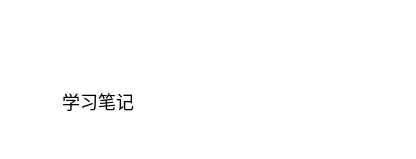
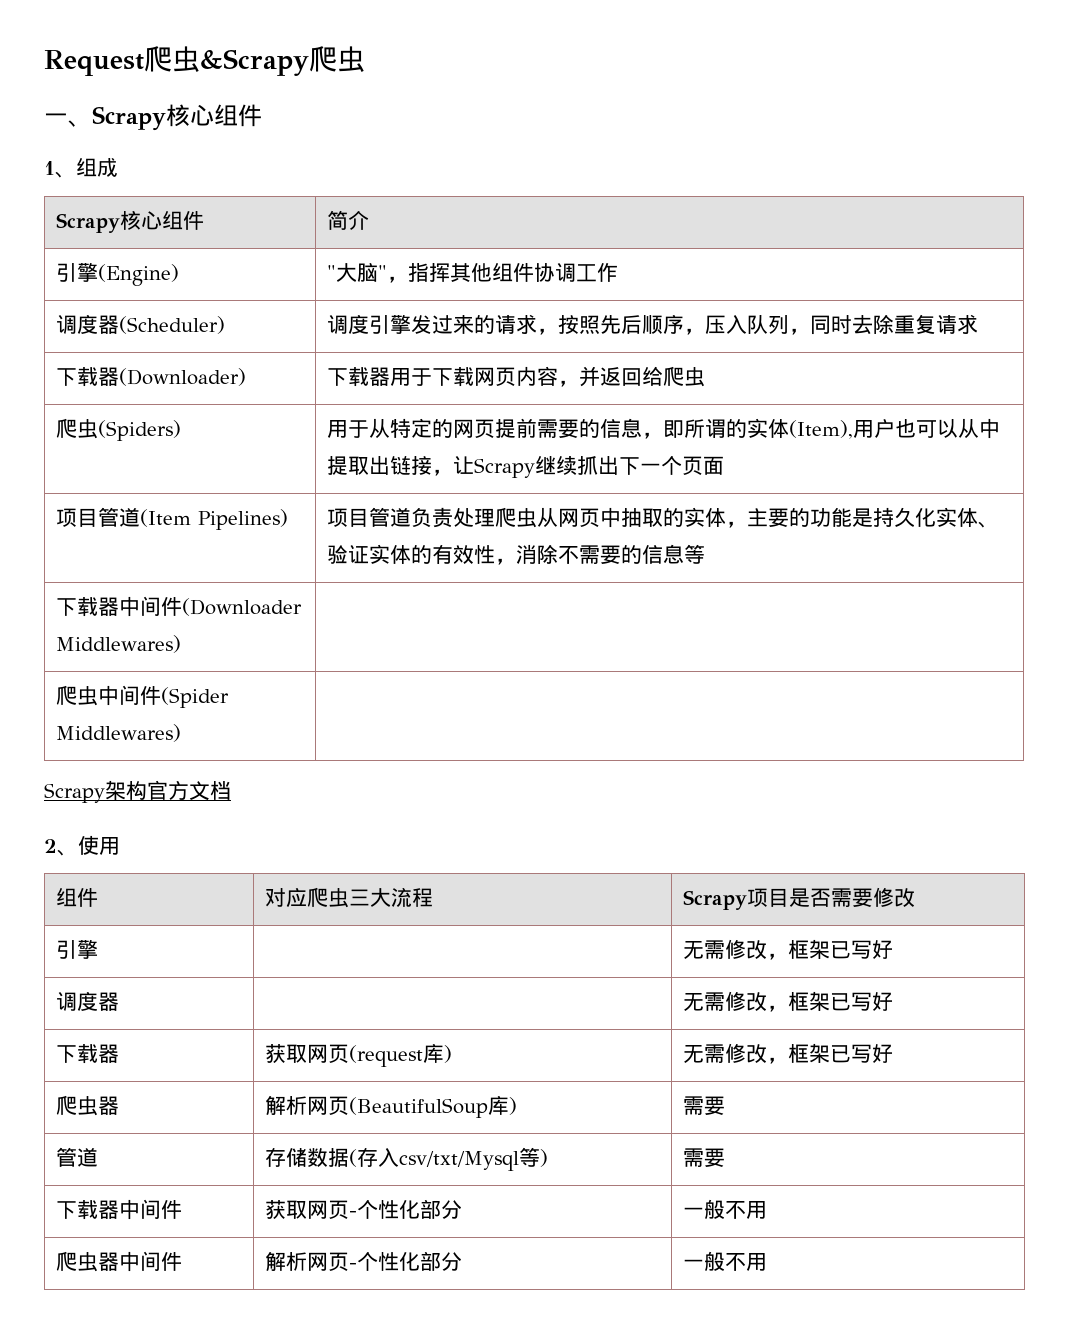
[62,93,134,111] 学习笔记 -> [44,46,365,76] [44,104,262,131] [44,158,118,178] [56,210,205,233] [327,210,370,230] [56,262,180,286] [327,262,619,283] [56,314,226,334] [327,314,979,335] [56,367,247,387] [327,366,706,387] [56,418,182,441] [327,418,1001,439] [327,455,725,478] [56,507,289,530] [327,507,1000,528] [327,544,706,565] [56,596,303,617] [56,635,182,653] [56,685,230,708] [56,724,182,742] [44,780,231,803] [44,835,120,856] [56,888,99,907] [265,887,434,908] [683,887,916,910] [56,939,99,959] [683,939,894,960] [56,991,120,1011] [683,991,894,1012] [56,1044,120,1064] [265,1043,453,1067] [683,1043,894,1064] [56,1095,120,1116] [265,1095,518,1118] [683,1096,726,1115] [56,1147,99,1167] [265,1147,549,1171] [683,1148,726,1167] [56,1199,183,1220] [265,1199,463,1220] [683,1199,768,1219] [56,1251,183,1272] [265,1251,463,1271] [683,1251,768,1271] Request爬虫&Scrapy爬虫 // 一、Scrapy核心组件 // 1、组成 // Scrapy核心组件 | 简介 // 引擎(Engine) | "大脑"，指挥其他组件协调工作 // 调度器(Scheduler) | 调度引擎发过来的请求，按照先后顺序，压入队列，同时去除重复请求 // 下载器(Downloader) | 下载器用于下载网页内容，并返回给爬虫 // 爬虫(Spiders) | 用于从特定的网页提前需要的信息，即所谓的实体(Item),用户也可以从中提取出链接，让Scrapy继续抓出下一个页面 // 项目管道(Item Pipelines) | 项目管道负责处理爬虫从网页中抽取的实体，主要的功能是持久化实体、验证实体的有效性，消除不需要的信息等 // 下载器中间件(Downloader Middlewares) | // 爬虫中间件(Spider Middlewares) | // Scrapy架构官方文档 // 2、使用 // 组件 | 对应爬虫三大流程 | Scrapy项目是否需要修改 // 引擎 | | 无需修改，框架已写好 // 调度器 | | 无需修改，框架已写好 // 下载器 | 获取网页(request库) | 无需修改，框架已写好 // 爬虫器 | 解析网页(BeautifulSoup库) | 需要 // 管道 | 存储数据(存入csv/txt/Mysql等) | 需要 // 下载器中间件 | 获取网页-个性化部分 | 一般不用 // 爬虫器中间件 | 解析网页-个性化部分 | 一般不用

